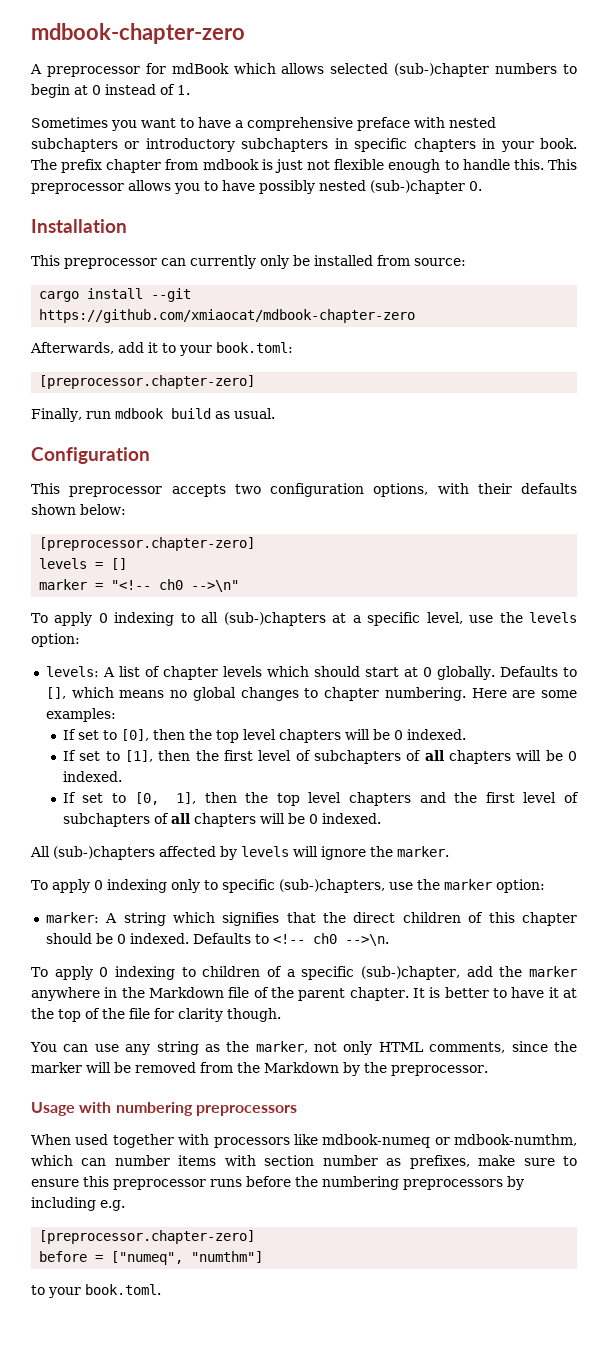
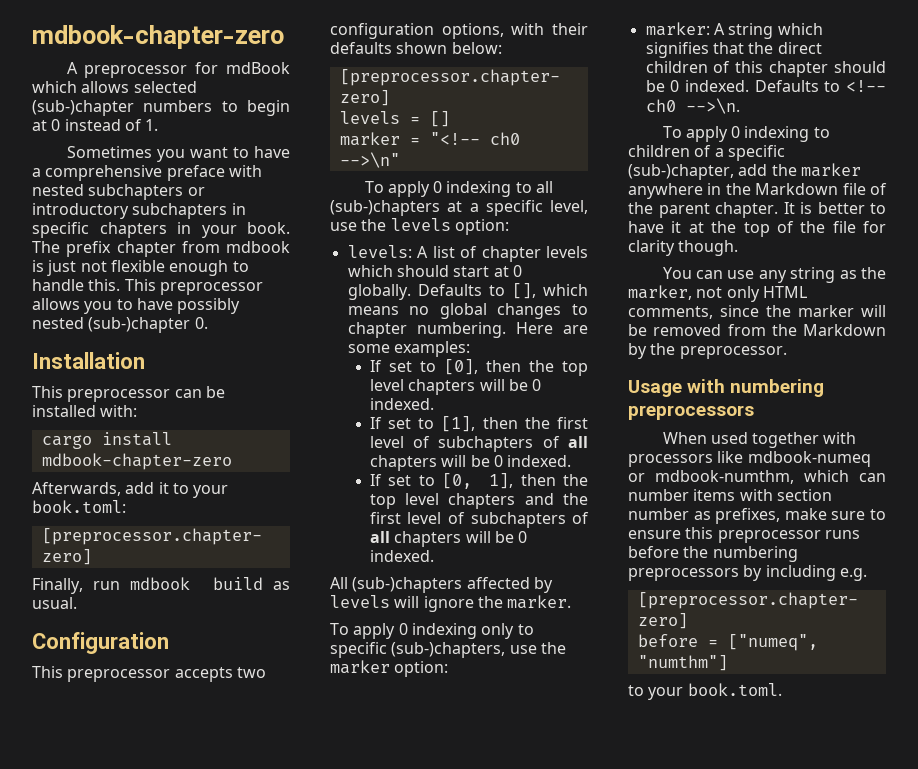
[190,255,466,269] currently only be installed from source: -> [205,386,225,398] [32,405,138,417] be installed with:
[151,288,192,302] [39,309,416,323] --git https://github.com/xmiaocat/mdbook-chapter-zero -> [41,453,232,470] mdbook-chapter-zero

